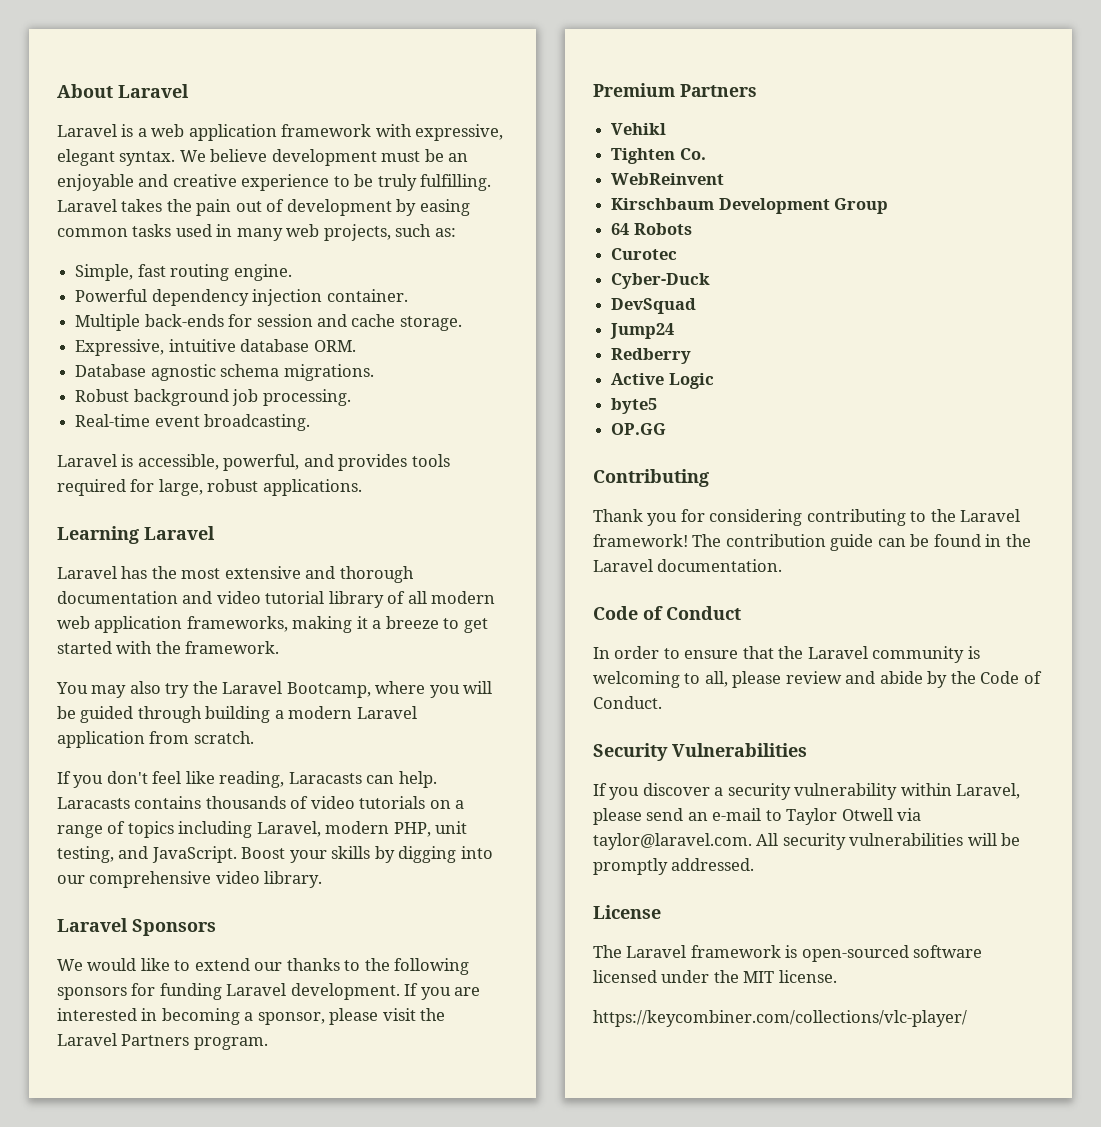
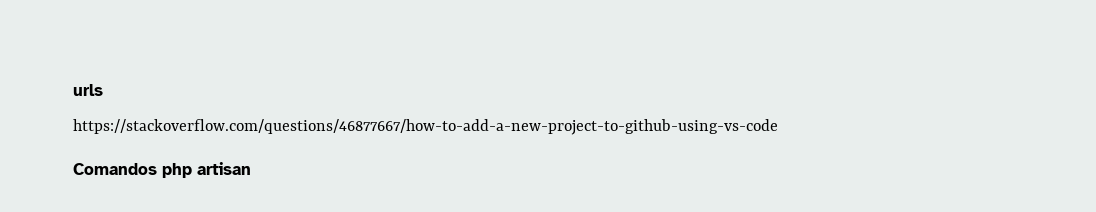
[57,84,189,98] [57,124,504,141] [57,149,469,166] [57,174,492,191] [57,199,470,216] [57,224,456,241] [75,264,292,281] [75,289,408,306] [75,314,462,331] [75,339,356,356] [75,364,374,381] [75,389,351,406] [75,414,311,431] [57,454,450,471] [57,479,362,496] [57,526,215,544] [57,566,414,583] [57,591,496,608] [57,616,488,633] [57,641,280,654] [56,681,493,698] [57,706,417,723] [57,731,254,748] [57,771,437,788] [57,796,465,809] [57,821,468,838] [57,846,493,863] [57,871,323,888] [57,918,216,936] [57,958,470,975] [57,983,481,1000] [57,1008,446,1025] [57,1033,268,1050] [593,83,757,97] [611,123,667,135] [611,148,706,164] [611,173,725,185] [611,198,889,214] [611,223,692,235] [611,248,678,260] [611,273,711,289] [611,298,697,314] [610,323,675,339] [611,348,692,364] [611,373,714,389] [611,398,658,414] [611,423,667,435] [593,469,709,487] [593,509,1021,526] [593,534,1031,551] [593,559,783,572] [593,606,741,620] [593,646,980,663] [593,671,1042,688] [593,696,662,709] [593,743,807,761] [593,783,1021,800] [593,808,922,825] [593,833,1021,850] [593,858,755,875] [593,905,661,919] [593,945,983,962] [593,970,837,983] [593,1010,967,1027] About Laravel // Laravel is a web application framework with expressive, elegant syntax. We believe development must be an enjoyable and creative experience to be truly fulfilling. Laravel takes the pain out of development by easing common tasks used in many web projects, such as: // Simple, fast routing engine. // Powerful dependency injection container. // Multiple back-ends for session and cache storage. // Expressive, intuitive database ORM. // Database agnostic schema migrations. // Robust background job processing. // Real-time event broadcasting. // Laravel is accessible, powerful, and provides tools required for large, robust applications. // Learning Laravel // Laravel has the most extensive and thorough documentation and video tutorial library of all modern web application frameworks, making it a breeze to get started with the framework. // You may also try the Laravel Bootcamp, where you will be guided through building a modern Laravel application from scratch. // If you don't feel like reading, Laracasts can help. Laracasts contains thousands of video tutorials on a range of topics including Laravel, modern PHP, unit testing, and JavaScript. Boost your skills by digging into our comprehensive video library. // Laravel Sponsors // We would like to extend our thanks to the following sponsors for funding Laravel development. If you are interested in becoming a sponsor, please visit the Laravel Partners program. // Premium Partners // Vehikl // Tighten Co. // WebReinvent // Kirschbaum Development Group // 64 Robots // Curotec // Cyber-Duck // DevSquad // Jump24 // Redberry // Active Logic // byte5 // OP.GG // Contributing // Thank you for considering contributing to the Laravel framework! The contribution guide can be found in the Laravel documentation. // Code of Conduct // In order to ensure that the Laravel community is welcoming to all, please review and abide by the Code of Conduct. // Security Vulnerabilities // If you discover a security vulnerability within Laravel, please send an e-mail to Taylor Otwell via taylor@laravel.com. All security vulnerabilities will be promptly addressed. // License // The Laravel framework is open-sourced software licensed under the MIT license. // https://keycombiner.com/collections/vlc-player/ -> [73,84,103,96] [73,119,778,135] [73,162,251,178] urls // https://stackoverflow.com/questions/46877667/how-to-add-a-new-project-to-github-using-vs-code // Comandos php artisan

